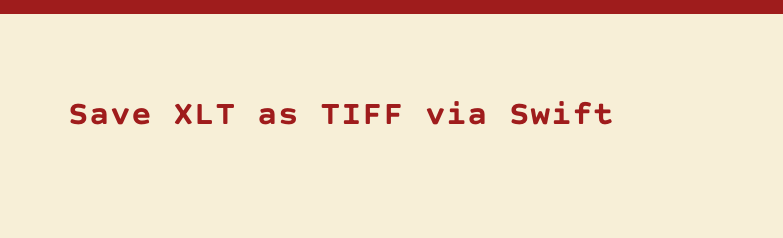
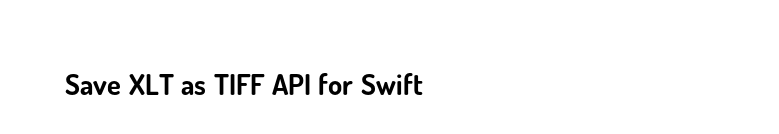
[425,101,488,125] via -> [271,73,354,95] API for

